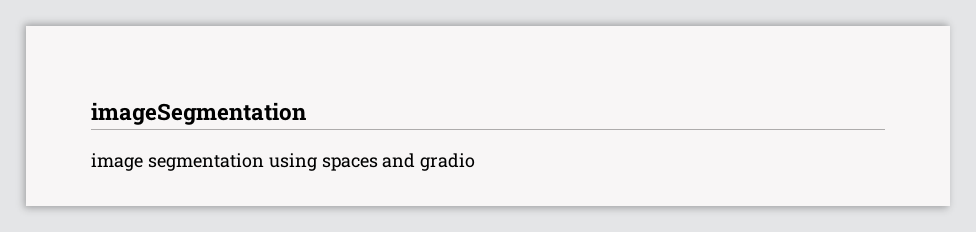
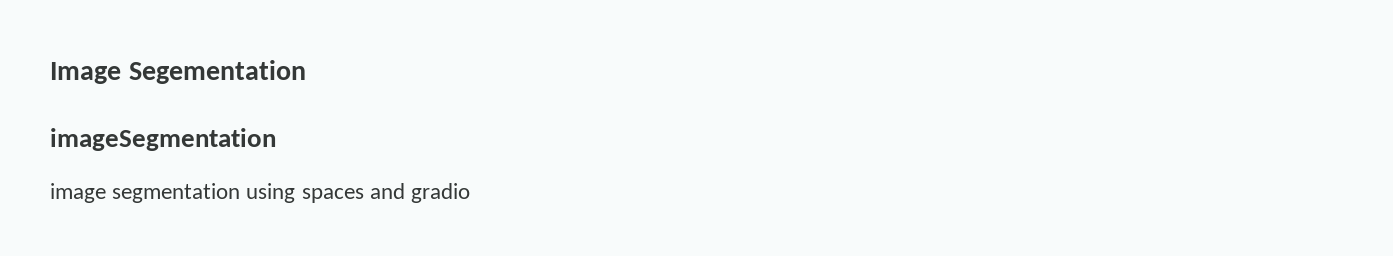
(91, 113) none -> [50,60,306,84] Image Segementation //

